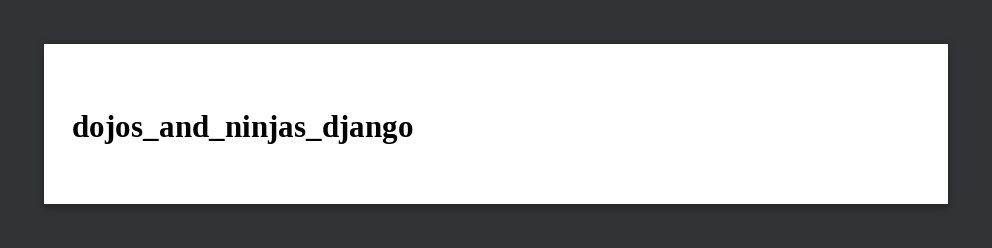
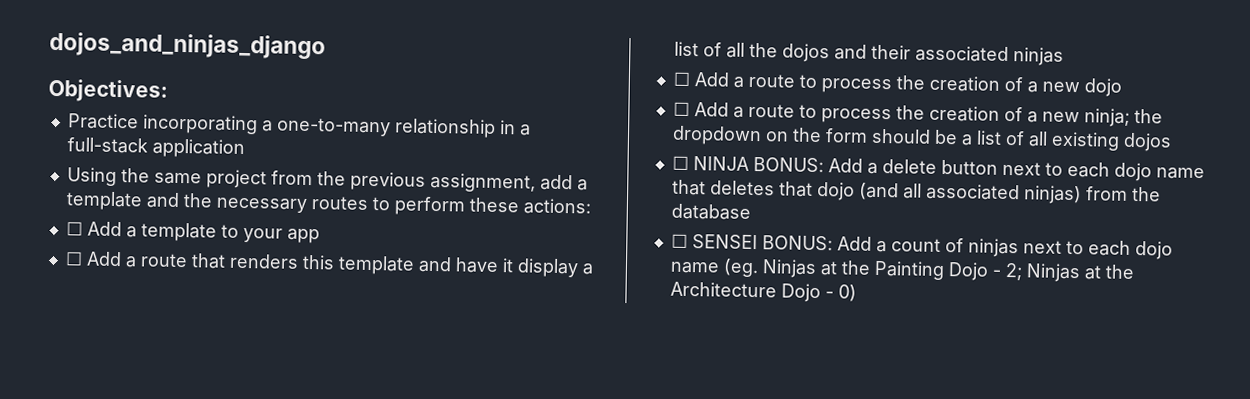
(414, 129) none -> [48,78,168,103] [67,113,531,138] [66,137,245,159] [66,167,588,193] [65,191,591,216] [65,221,320,244] [64,251,593,278] [673,41,1064,66] [672,71,1122,97] [672,101,1163,127] [671,125,1172,152] [671,155,1205,182] [671,179,1161,205] [670,203,751,220] [670,233,1173,260] [669,258,1135,283] [669,281,857,303] // Objectives: // Practice incorporating a one-to-many relationship in a full-stack application // Using the same project from the previous assignment, add a template and the necessary routes to perform these actions: // ☐ Add a template to your app // ☐ Add a route that renders this template and have it display a list of all the dojos and their associated ninjas // ☐ Add a route to process the creation of a new dojo // ☐ Add a route to process the creation of a new ninja; the dropdown on the form should be a list of all existing dojos // ☐ NINJA BONUS: Add a delete button next to each dojo name that deletes that dojo (and all associated ninjas) from the database // ☐ SENSEI BONUS: Add a count of ninjas next to each dojo name (eg. Ninjas at the Painting Dojo - 2; Ninjas at the Architecture Dojo - 0)

